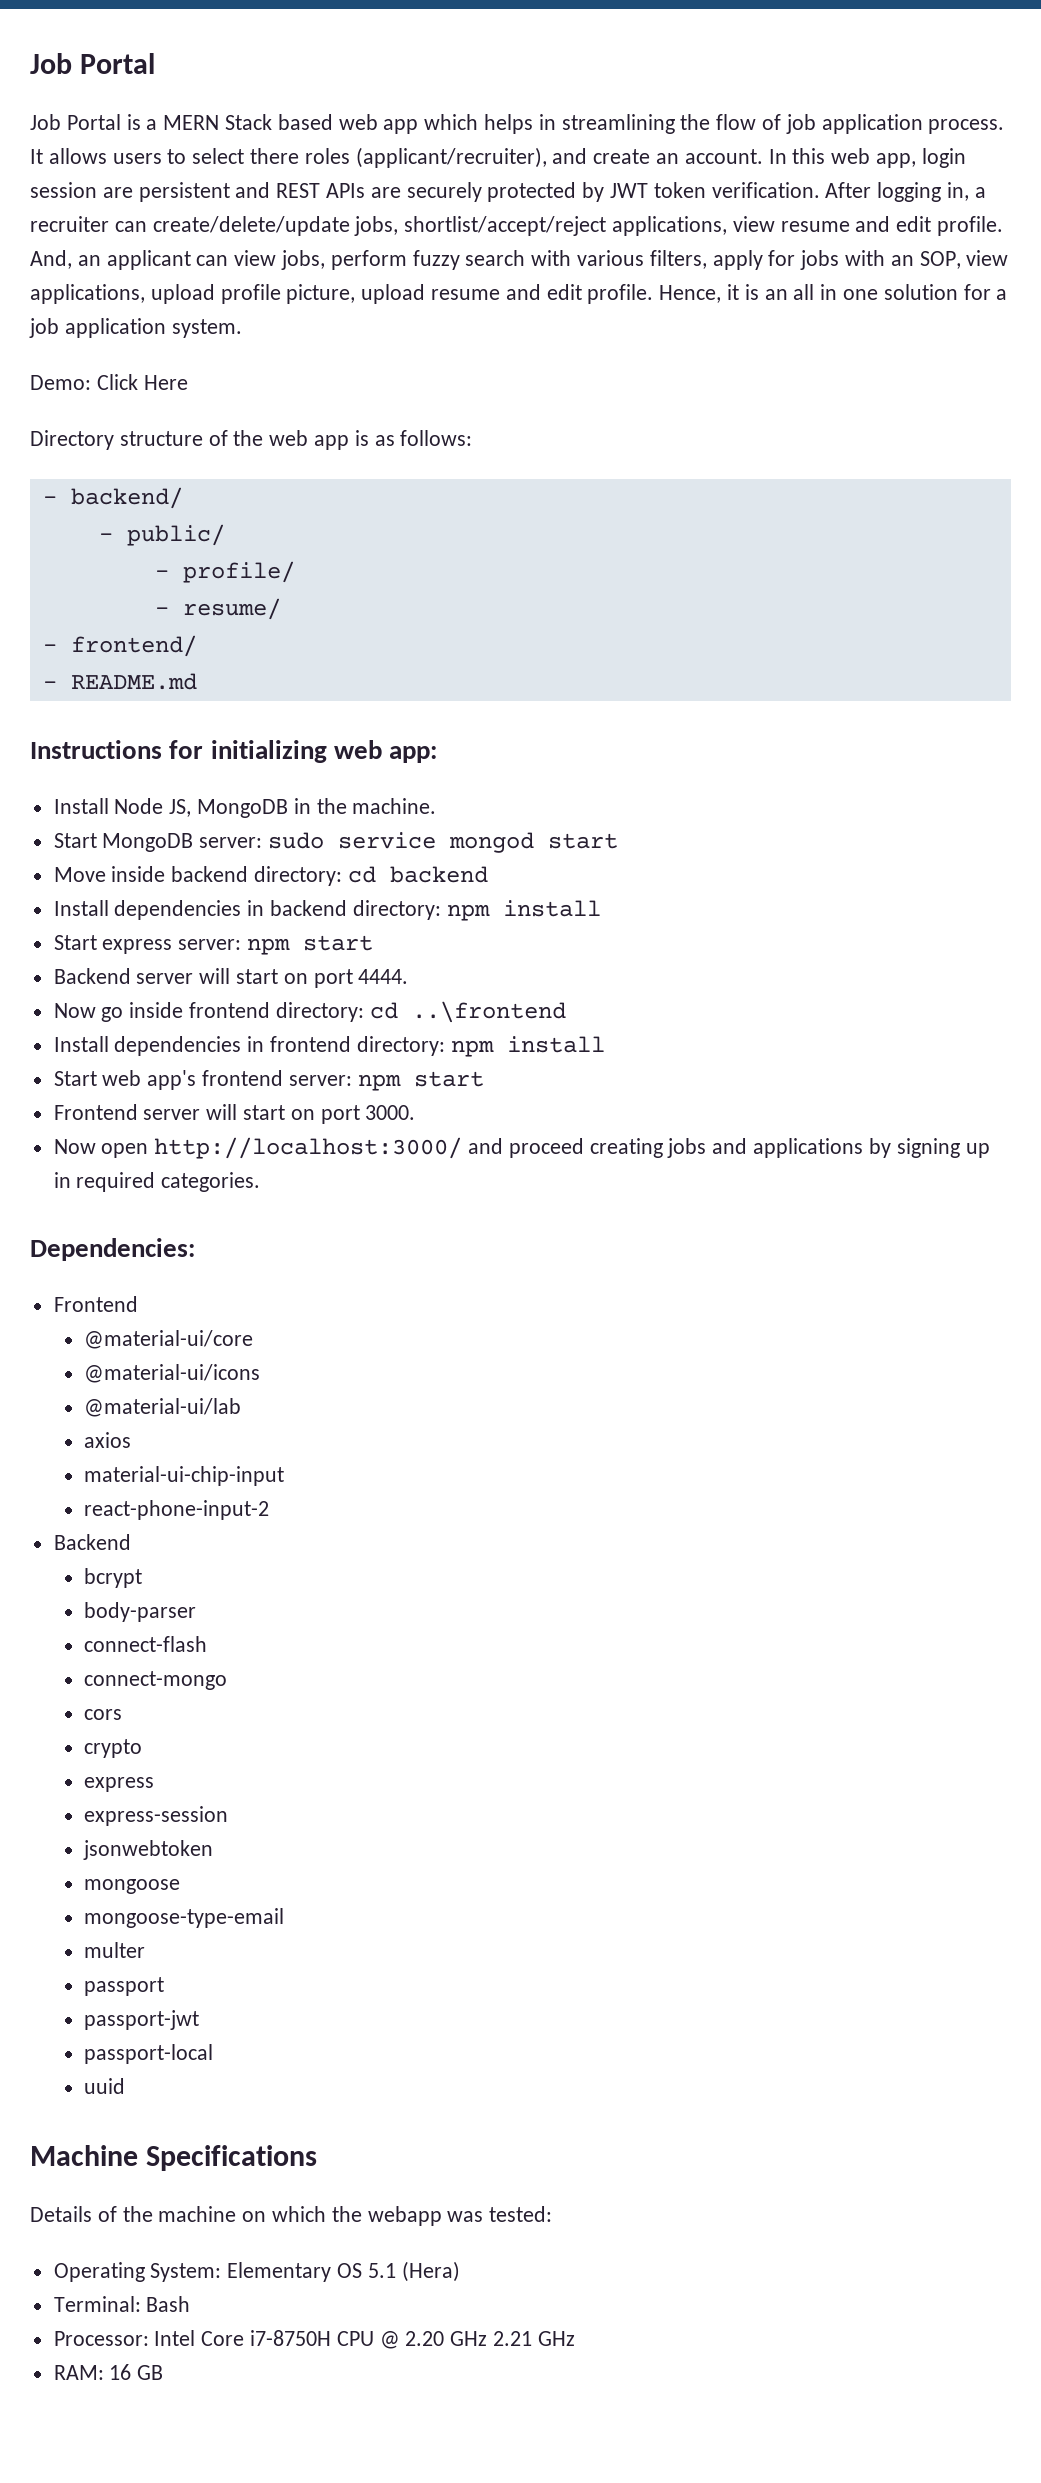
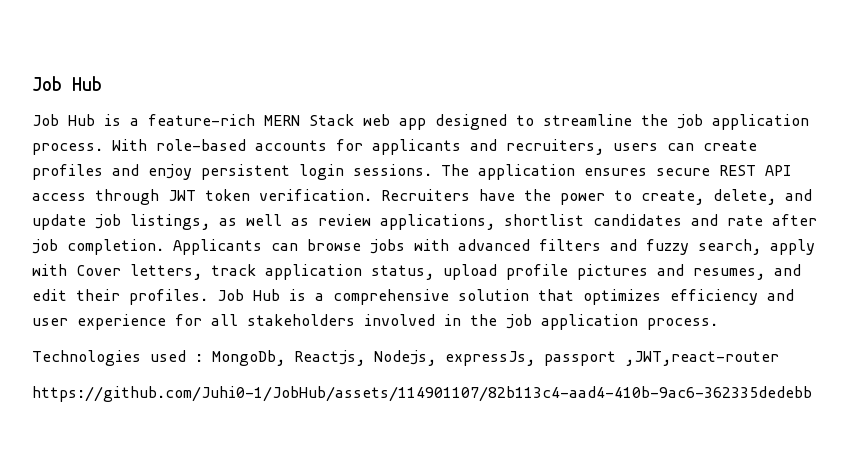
[30,53,156,74] [30,114,158,130] Job Portal // Job Portal is a -> [32,76,102,91] [32,114,255,126] Job Hub // Job Hub is a feature-rich
[277,114,1005,134] [30,147,966,168] [30,182,986,202] [30,216,1004,236] [30,250,1009,270] [30,284,1008,304] [29,318,242,338] [30,374,188,390] [30,430,473,450] [42,487,183,509] [98,524,225,546] [154,561,295,583] [154,598,281,620] [42,635,197,657] [42,673,197,690] [30,740,438,763] [53,798,437,818] [53,832,619,853] [53,866,488,886] [53,900,601,921] [53,935,374,955] [53,968,409,988] [53,1001,566,1023] [53,1036,605,1057] [53,1070,484,1091] [53,1104,416,1124] [53,1137,990,1159] [53,1172,261,1192] [30,1238,195,1261] [53,1296,138,1312] [84,1330,254,1349] [84,1364,261,1383] [84,1398,242,1417] [84,1432,132,1448] [84,1466,285,1486] [84,1500,270,1520] [53,1534,131,1550] [84,1568,143,1588] [84,1602,197,1622] [84,1636,208,1652] [84,1671,228,1690] [84,1709,123,1720] [84,1739,143,1758] [84,1777,155,1792] [84,1806,229,1826] [83,1840,214,1860] [84,1879,181,1894] [84,1908,285,1928] [84,1942,146,1958] [84,1977,165,1996] [84,2010,200,2030] [84,2044,214,2064] [84,2078,126,2094] [30,2145,318,2171] [30,2206,553,2226] [53,2261,460,2282] [53,2296,191,2312] [53,2330,575,2349] [53,2364,164,2380] based web app which helps in streamlining the flow of job application process. It allows users to select there roles (applicant/recruiter), and create an account. In this web app, login session are persistent and REST APIs are securely protected by JWT token verification. After logging in, a recruiter can create/delete/update jobs, shortlist/accept/reject applications, view resume and edit profile. And, an applicant can view jobs, perform fuzzy search with various filters, apply for jobs with an SOP, view applications, upload profile picture, upload resume and edit profile. Hence, it is an all in one solution for a job application system. // Demo: Click Here // Directory structure of the web app is as follows: // - backend/ // - public/ // - profile/ // - resume/ // - frontend/ // - README.md // Instructions for initializing web app: // Install Node JS, MongoDB in the machine. // Start MongoDB server: sudo service mongod start // Move inside backend directory: cd backend // Install dependencies in backend directory: npm install // Start express server: npm start // Backend server will start on port 4444. // Now go inside frontend directory: cd ..\frontend // Install dependencies in frontend directory: npm install // Start web app's frontend server: npm start // Frontend server will start on port 3000. // Now open http://localhost:3000/ and proceed creating jobs and applications by signing up in required categories. // Dependencies: // Frontend // @material-ui/core // @material-ui/icons // @material-ui/lab // axios // material-ui-chip-input // react-phone-input-2 // Backend // bcrypt // body-parser // connect-flash // connect-mongo // cors // crypto // express // express-session // jsonwebtoken // mongoose // mongoose-type-email // multer // passport // passport-jwt // passport-local // uuid // Machine Specifications // Details of the machine on which the webapp was tested: // Operating System: Elementary OS 5.1 (Hera) // Terminal: Bash // Processor: Intel Core i7-8750H CPU @ 2.20 GHz 2.21 GHz // RAM: 16 GB -> [363,114,809,130] [32,139,757,155] [32,164,791,180] [32,189,812,205] [32,214,817,230] [32,239,815,255] [32,264,801,280] [32,289,794,305] [32,314,718,330] [32,350,779,366] [32,386,812,402] web app designed to streamline the job application process. With role-based accounts for applicants and recruiters, users can create profiles and enjoy persistent login sessions. The application ensures secure REST API access through JWT token verification. Recruiters have the power to create, delete, and update job listings, as well as review applications, shortlist candidates and rate after job completion. Applicants can browse jobs with advanced filters and fuzzy search, apply with Cover letters, track application status, upload profile pictures and resumes, and edit their profiles. Job Hub is a comprehensive solution that optimizes efficiency and user experience for all stakeholders involved in the job application process. // Technologies used : MongoDb, Reactjs, Nodejs, expressJs, passport ,JWT,react-router // https://github.com/Juhi0-1/JobHub/assets/114901107/82b113c4-aad4-410b-9ac6-362335dedebb

